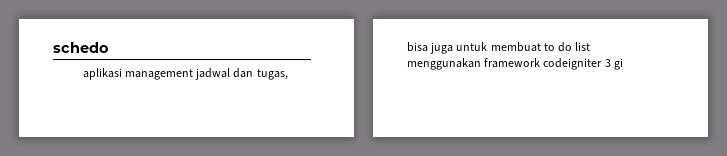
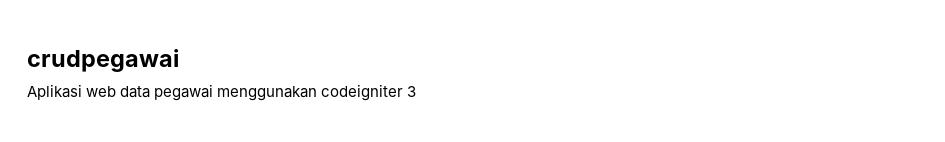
[53,42,109,53] [82,68,288,80] [407,42,591,54] [407,58,541,70] schedo // aplikasi management jadwal dan tugas, bisa juga untuk membuat to do list menggunakan framework -> [27,49,179,72] [27,84,318,101] crudpegawai // Aplikasi web data pegawai menggunakan
[613,58,623,70] gi -> (417, 91) none

